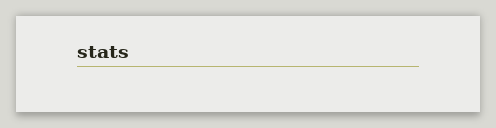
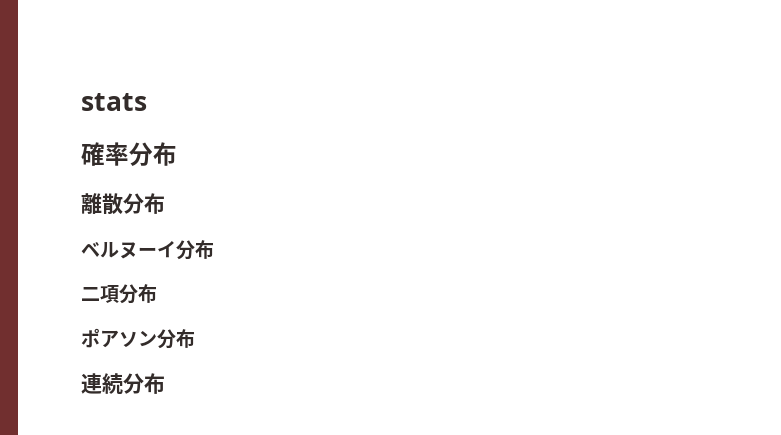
(129, 52) none -> [81,142,177,166] [81,193,165,215] [81,240,214,260] [81,284,157,304] [81,328,195,349] [81,373,165,394] // 確率分布 // 離散分布 // ベルヌーイ分布 // 二項分布 // ポアソン分布 // 連続分布

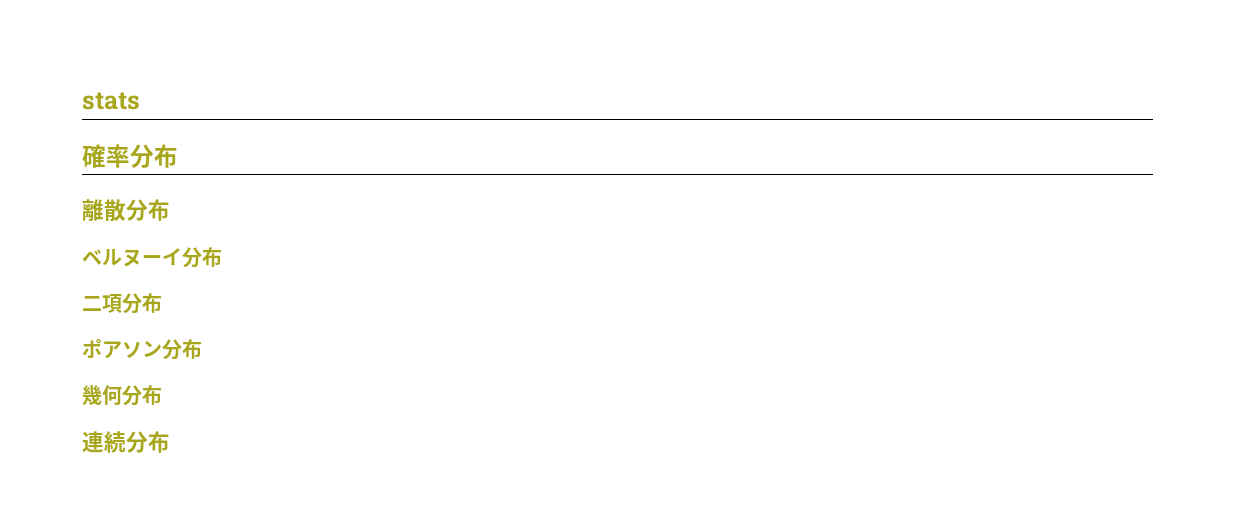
(195, 338) none -> [82,385,162,406] // 幾何分布

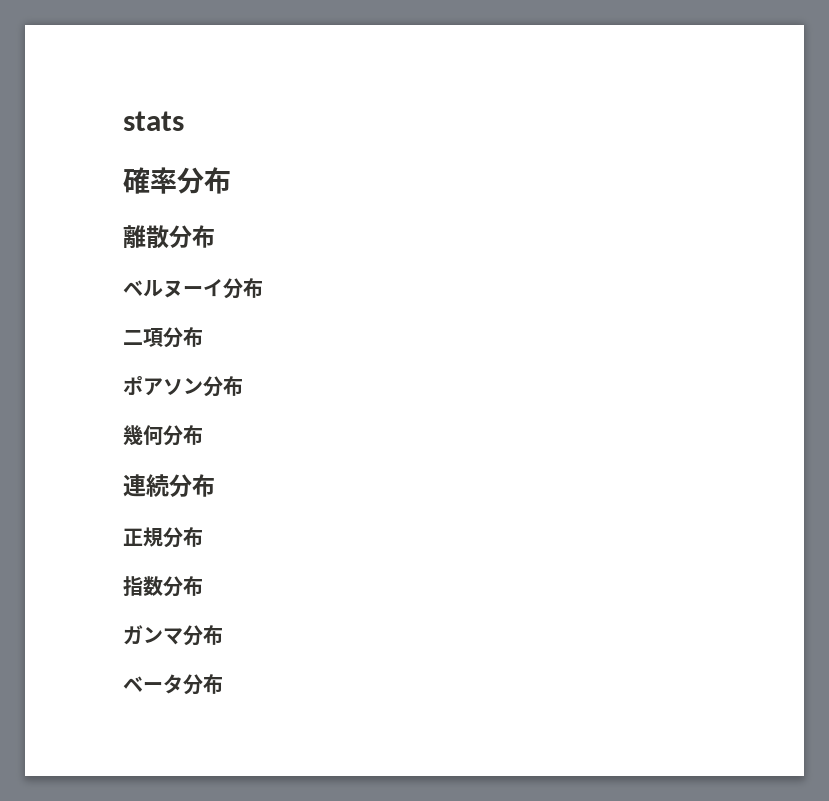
(170, 442) none -> [123,527,203,548] [123,576,203,597] [123,625,223,646] [123,674,223,695] // 正規分布 // 指数分布 // ガンマ分布 // ベータ分布

